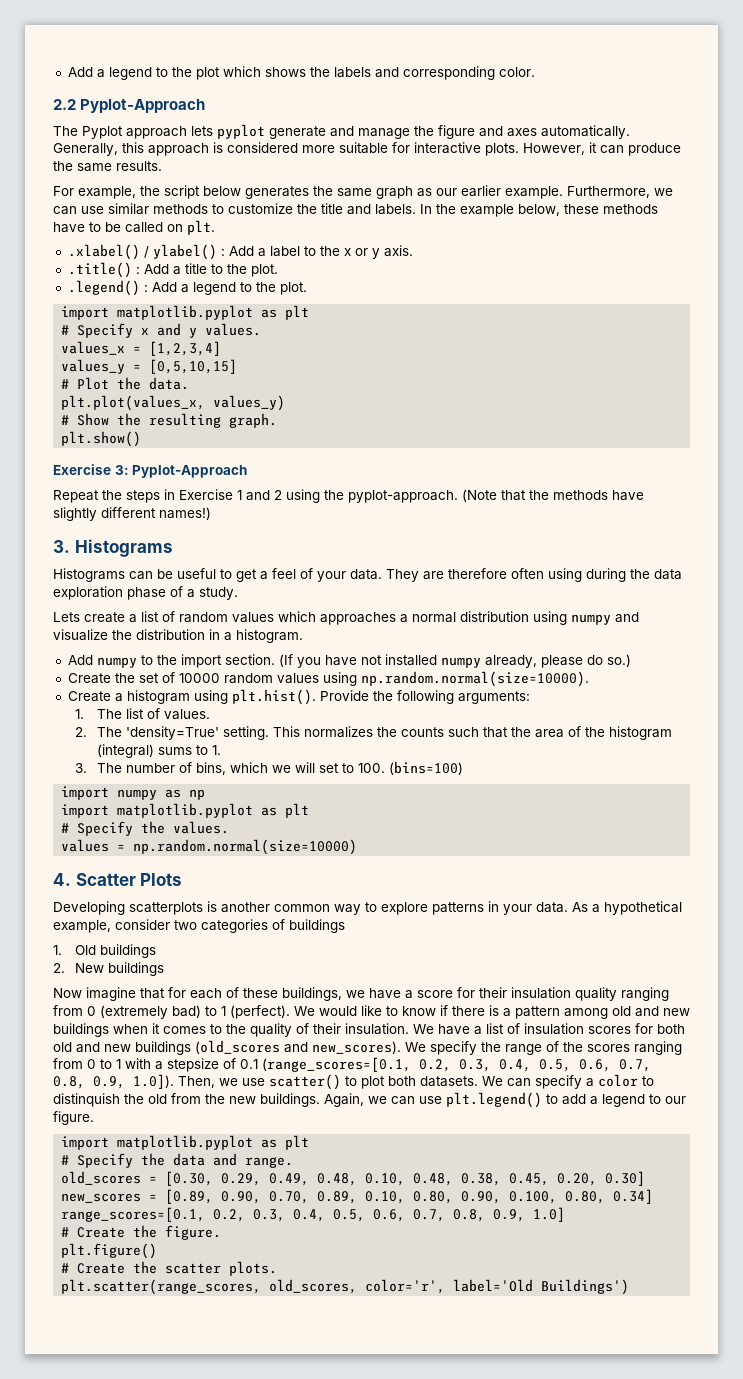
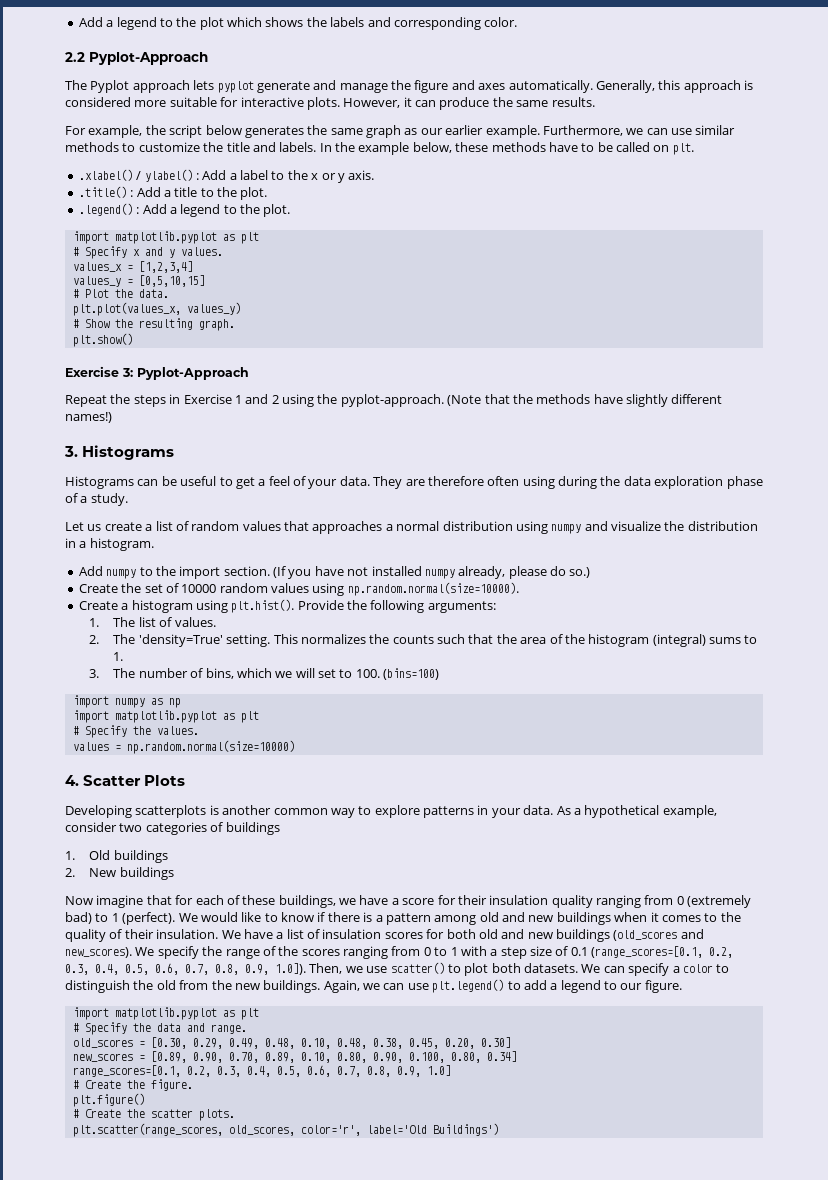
[53,612,80,622] Lets -> [65,522,102,531] Let us
[278,611,316,622] which -> [284,521,309,531] that
[167,1058,219,1072] stepsize -> [500,946,552,959] step size
[53,1093,120,1107] distinquish -> [65,980,130,993] distinguish

